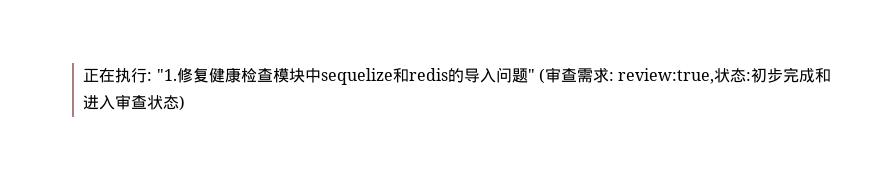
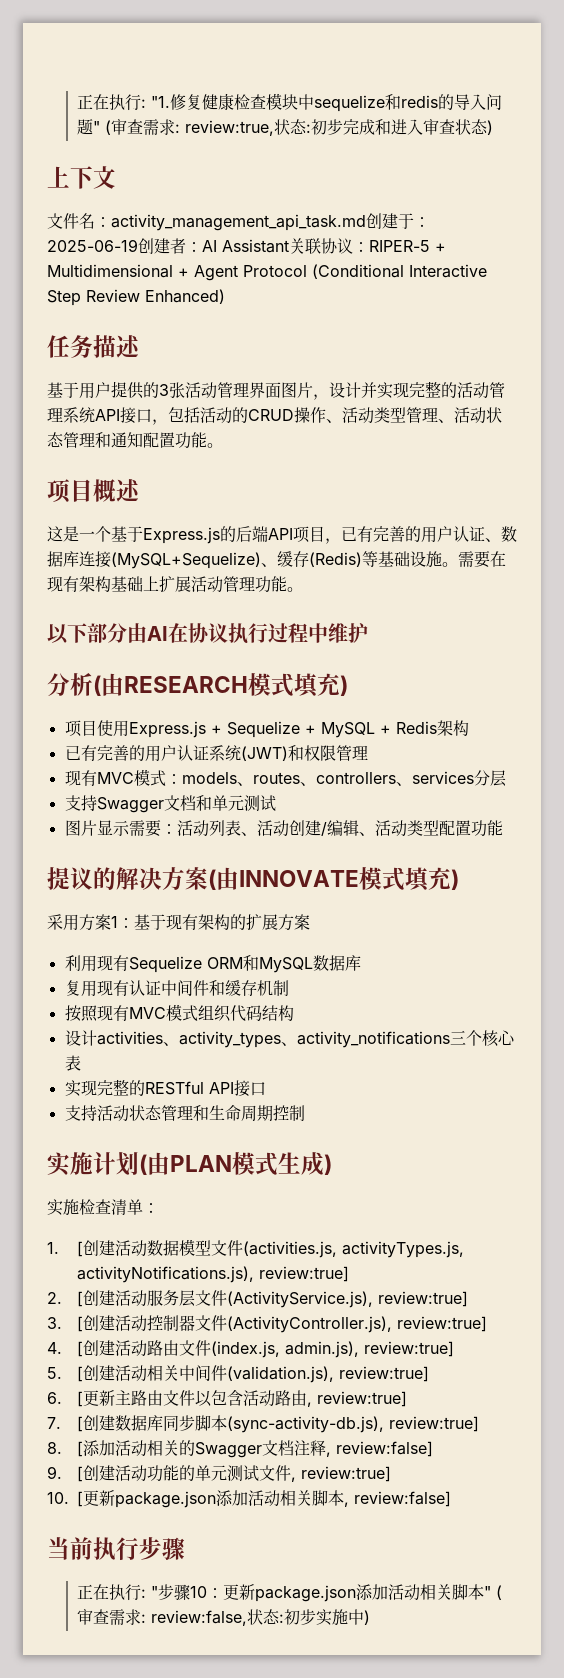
(186, 103) none -> [47,166,116,189] [47,213,430,231] [47,238,446,254] [47,264,487,281] [47,289,225,306] [47,335,140,358] [47,381,505,400] [47,407,502,425] [47,432,223,449] [47,479,140,503] [47,526,517,544] [47,551,506,569] [47,576,303,593] [47,623,368,644] [47,673,348,698] [64,720,469,738] [64,745,368,762] [64,769,506,787] [64,795,276,813] [64,820,503,837] [47,867,459,892] [47,914,310,931] [64,955,361,973] [64,980,289,997] [64,1004,294,1022] [64,1030,515,1048] [64,1055,81,1071] [64,1079,266,1097] [64,1105,305,1122] [47,1152,332,1176] [47,1199,159,1216] [47,1239,464,1258] [76,1266,349,1283] [47,1290,468,1308] [47,1315,487,1333] [47,1340,454,1358] [47,1365,429,1383] [47,1390,407,1407] [47,1415,479,1433] [47,1440,433,1458] [47,1465,391,1482] [47,1490,451,1508] [47,1537,185,1561] [76,1584,502,1602] [76,1608,370,1626] // 上下文 // 文件名：activity_management_api_task.md创建于：2025-06-19创建者：AI Assistant关联协议：RIPER-5 + Multidimensional + Agent Protocol (Conditional Interactive Step Review Enhanced) // 任务描述 // 基于用户提供的3张活动管理界面图片，设计并实现完整的活动管理系统API接口，包括活动的CRUD操作、活动类型管理、活动状态管理和通知配置功能。 // 项目概述 // 这是一个基于Express.js的后端API项目，已有完善的用户认证、数据库连接(MySQL+Sequelize)、缓存(Redis)等基础设施。需要在现有架构基础上扩展活动管理功能。 // 以下部分由AI在协议执行过程中维护 // 分析(由RESEARCH模式填充) // 项目使用Express.js + Sequelize + MySQL + Redis架构 // 已有完善的用户认证系统(JWT)和权限管理 // 现有MVC模式：models、routes、controllers、services分层 // 支持Swagger文档和单元测试 // 图片显示需要：活动列表、活动创建/编辑、活动类型配置功能 // 提议的解决方案(由INNOVATE模式填充) // 采用方案1：基于现有架构的扩展方案 // 利用现有Sequelize ORM和MySQL数据库 // 复用现有认证中间件和缓存机制 // 按照现有MVC模式组织代码结构 // 设计activities、activity_types、activity_notifications三个核心表 // 实现完整的RESTful API接口 // 支持活动状态管理和生命周期控制 // 实施计划(由PLAN模式生成) // 实施检查清单： // 1. [创建活动数据模型文件(activities.js, activityTypes.js, activityNotifications.js), review:true] // 2. [创建活动服务层文件(ActivityService.js), review:true] // 3. [创建活动控制器文件(ActivityController.js), review:true] // 4. [创建活动路由文件(index.js, admin.js), review:true] // 5. [创建活动相关中间件(validation.js), review:true] // 6. [更新主路由文件以包含活动路由, review:true] // 7. [创建数据库同步脚本(sync-activity-db.js), review:true] // 8. [添加活动相关的Swagger文档注释, review:false] // 9. [创建活动功能的单元测试文件, review:true] // 10. [更新package.json添加活动相关脚本, review:false] // 当前执行步骤 // 正在执行: "步骤10：更新package.json添加活动相关脚本" (审查需求: review:false,状态:初步实施中)

